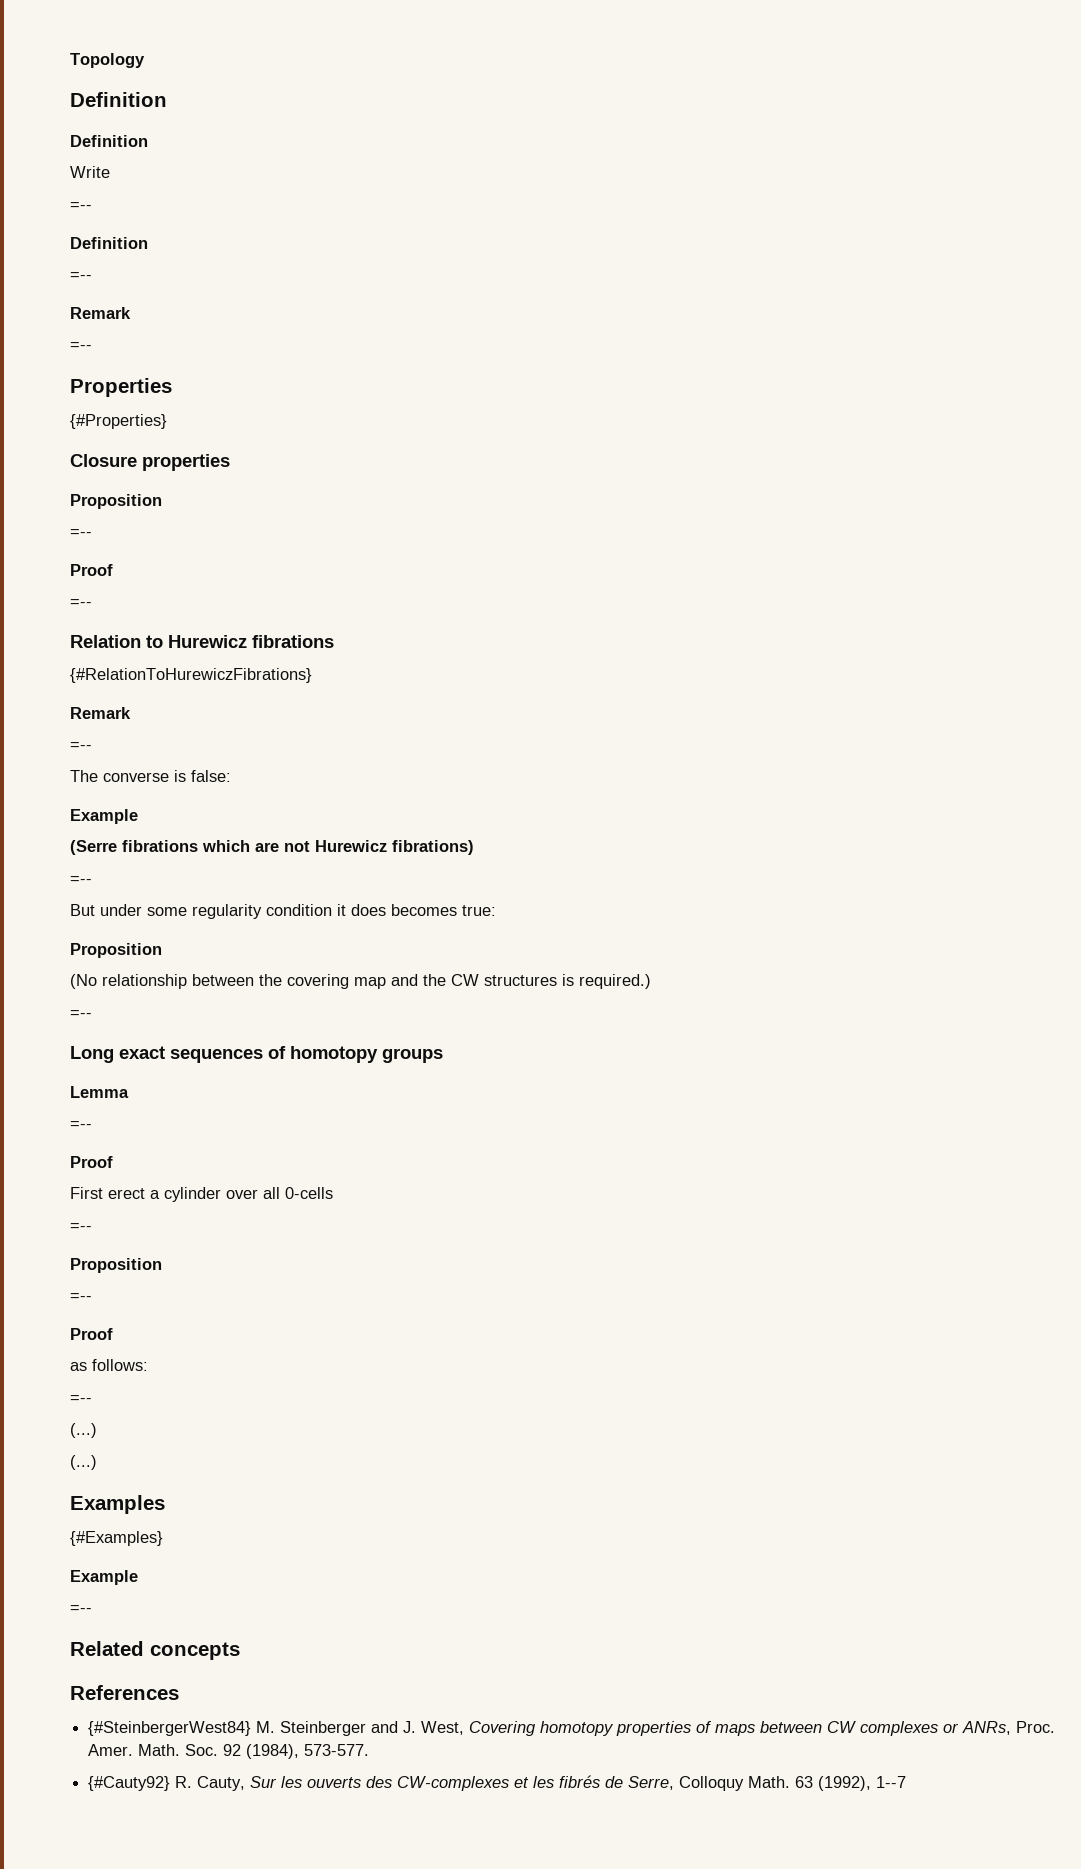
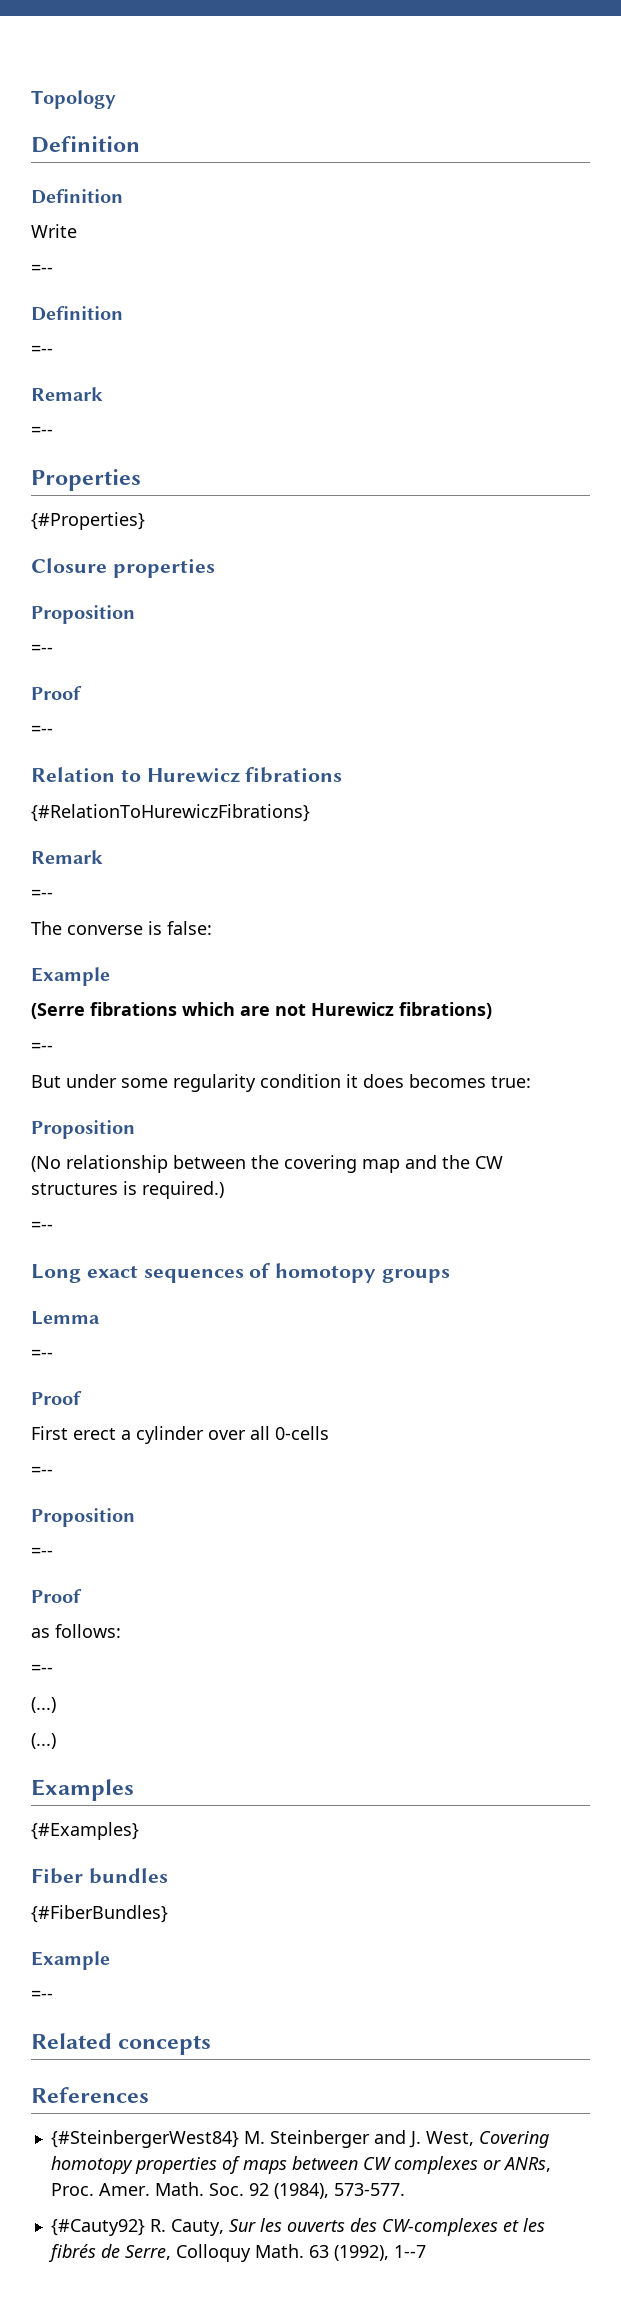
(163, 1538) none -> [31,1868,168,1884] [31,1905,168,1923] // Fiber bundles // {#FiberBundles}

